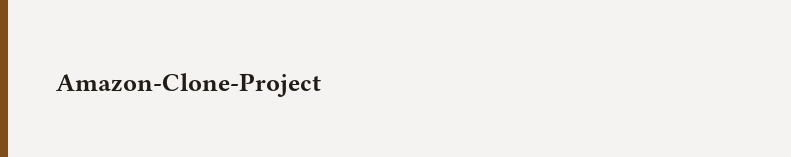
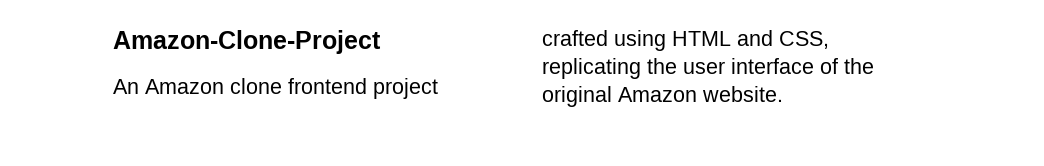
(321, 85) none -> [113,78,438,99] [542,30,829,51] [542,58,874,79] [542,86,783,107] // An Amazon clone frontend project crafted using HTML and CSS, replicating the user interface of the original Amazon website.

